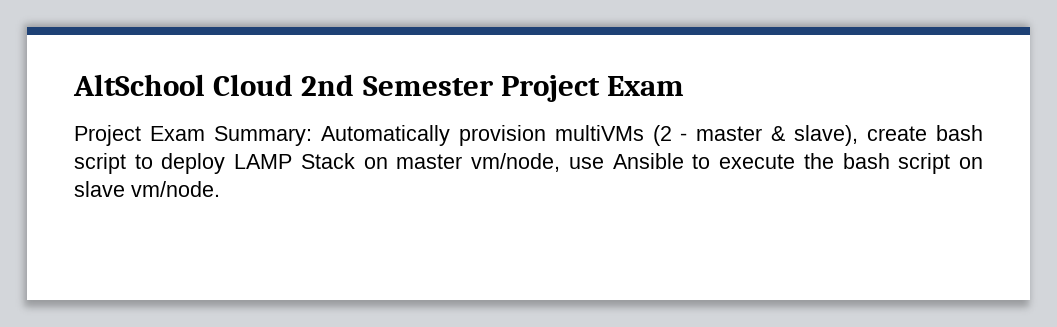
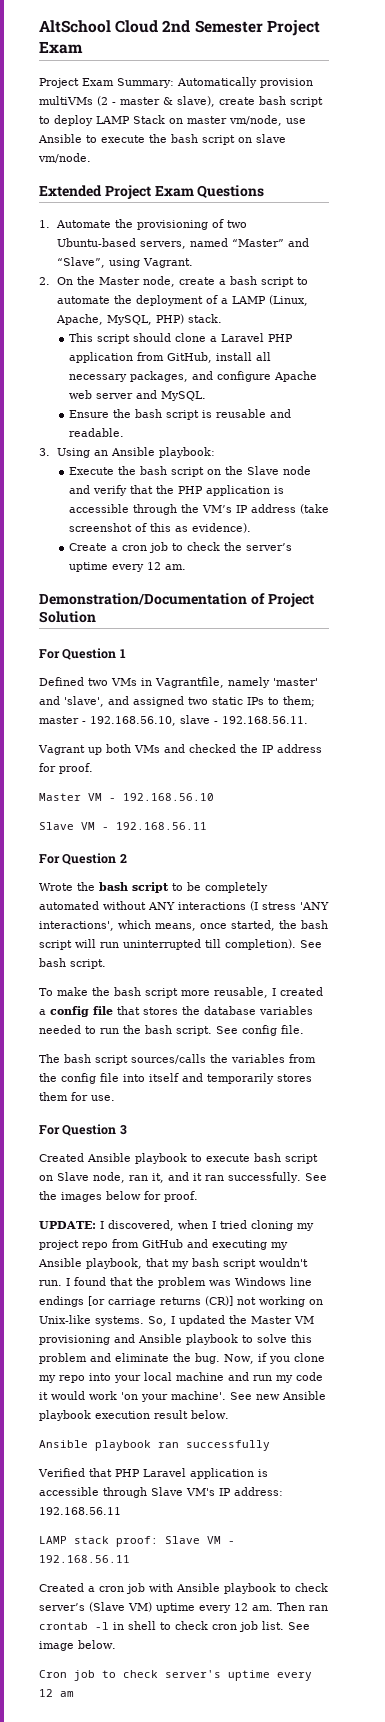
(220, 189) none -> [39,185,265,199] [39,219,247,230] [56,238,309,249] [56,257,193,268] [39,276,308,287] [56,295,308,306] [55,314,222,325] [68,333,293,344] [68,352,271,363] [68,371,317,382] [68,390,206,401] [68,409,291,420] [68,428,124,437] [39,447,215,458] [68,466,311,477] [68,485,284,496] [68,504,329,515] [68,523,251,533] [68,542,292,553] [68,562,186,572] [39,593,314,607] [39,611,96,623] [39,648,126,660] [39,677,318,688] [39,696,315,707] [39,715,308,726] [38,744,322,755] [39,763,93,774] [39,793,214,801] [39,822,207,830] [39,853,127,865] [39,882,268,893] [39,901,329,911] [39,920,328,931] [39,939,322,950] [39,958,106,969] [39,987,323,998] [39,1006,313,1017] [39,1025,304,1036] [39,1054,316,1065] [39,1073,312,1084] [39,1092,115,1101] [39,1124,127,1136] [39,1153,318,1164] [39,1172,327,1183] [39,1191,198,1202] [39,1220,314,1231] [39,1239,288,1250] [38,1258,308,1269] [39,1277,312,1288] [39,1296,323,1307] [39,1315,314,1326] [39,1334,312,1345] [39,1353,325,1364] [39,1372,323,1383] [39,1391,326,1402] [39,1410,229,1421] [39,1440,270,1451] [38,1468,268,1479] [39,1487,283,1498] [39,1507,121,1515] [39,1536,235,1547] [39,1555,130,1563] [39,1583,328,1594] [39,1602,328,1613] [39,1621,310,1632] [39,1640,116,1651] [39,1670,312,1681] [39,1689,74,1697] // Extended Project Exam Questions // 1. Automate the provisioning of two Ubuntu-based servers, named “Master” and “Slave”, using Vagrant. // 2. On the Master node, create a bash script to automate the deployment of a LAMP (Linux, Apache, MySQL, PHP) stack. // This script should clone a Laravel PHP application from GitHub, install all necessary packages, and configure Apache web server and MySQL. // Ensure the bash script is reusable and readable. // 3. Using an Ansible playbook: // Execute the bash script on the Slave node and verify that the PHP application is accessible through the VM’s IP address (take screenshot of this as evidence). // Create a cron job to check the server’s uptime every 12 am. // Demonstration/Documentation of Project Solution // For Question 1 // Defined two VMs in Vagrantfile, namely 'master' and 'slave', and assigned two static IPs to them; master - 192.168.56.10, slave - 192.168.56.11. // Vagrant up both VMs and checked the IP address for proof. // Master VM - 192.168.56.10 // Slave VM - 192.168.56.11 // For Question 2 // Wrote the bash script to be completely automated without ANY interactions (I stress 'ANY interactions', which means, once started, the bash script will run uninterrupted till completion). See bash script. // To make the bash script more reusable, I created a config file that stores the database variables needed to run the bash script. See config file. // The bash script sources/calls the variables from the config file into itself and temporarily stores them for use. // For Question 3 // Created Ansible playbook to execute bash script on Slave node, ran it, and it ran successfully. See the images below for proof. // UPDATE: I discovered, when I tried cloning my project repo from GitHub and executing my Ansible playbook, that my bash script wouldn't run. I found that the problem was Windows line endings [or carriage returns (CR)] not working on Unix-like systems. So, I updated the Master VM provisioning and Ansible playbook to solve this problem and eliminate the bug. Now, if you clone my repo into your local machine and run my code it would work 'on your machine'. See new Ansible playbook execution result below. // Ansible playbook ran successfully // Verified that PHP Laravel application is accessible through Slave VM's IP address: 192.168.56.11 // LAMP stack proof: Slave VM - 192.168.56.11 // Created a cron job with Ansible playbook to check server’s (Slave VM) uptime every 12 am. Then ran crontab -l in shell to check cron job list. See image below. // Cron job to check server's uptime every 12 am

